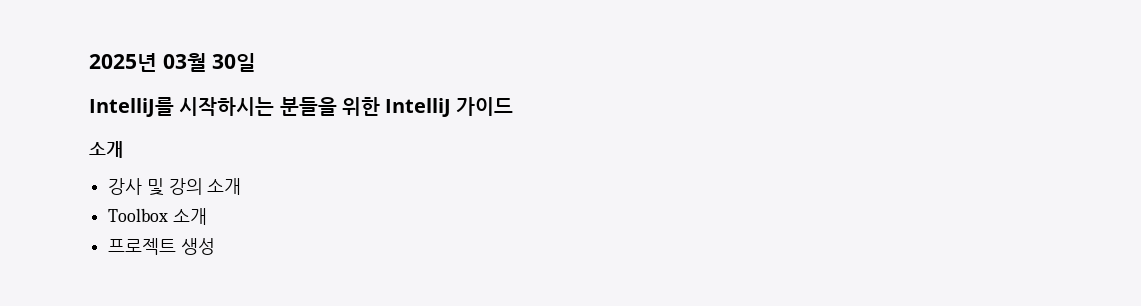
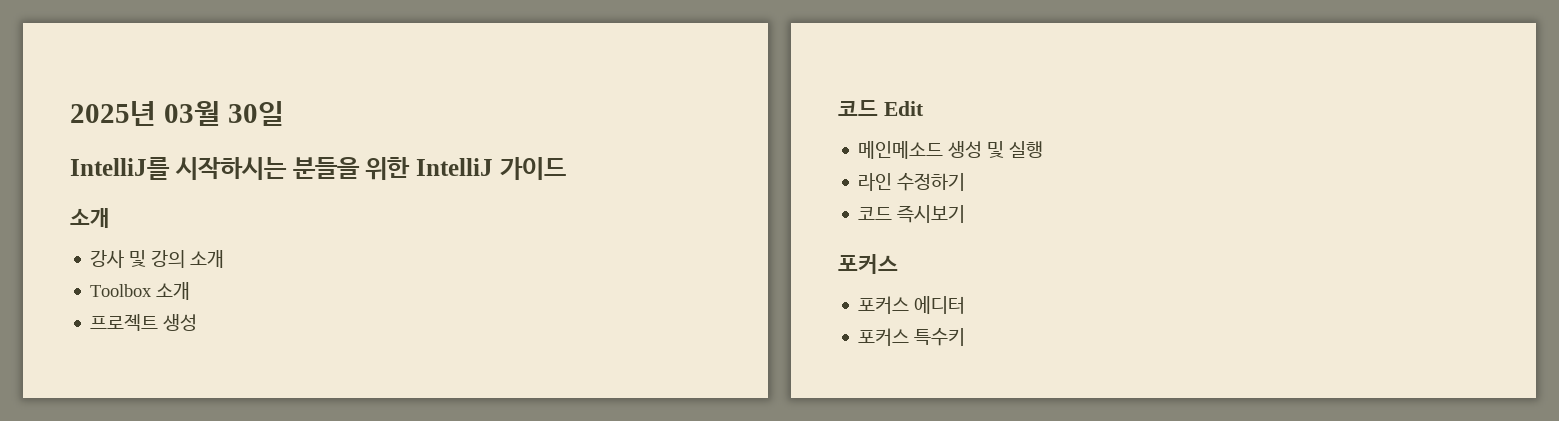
(215, 246) none -> [838,100,924,116] [858,141,1044,159] [858,173,966,191] [858,205,966,223] [838,254,898,274] [858,296,966,314] [858,328,966,346] // 코드 Edit // 메인메소드 생성 및 실행 // 라인 수정하기 // 코드 즉시보기 // 포커스 // 포커스 에디터 // 포커스 특수키

